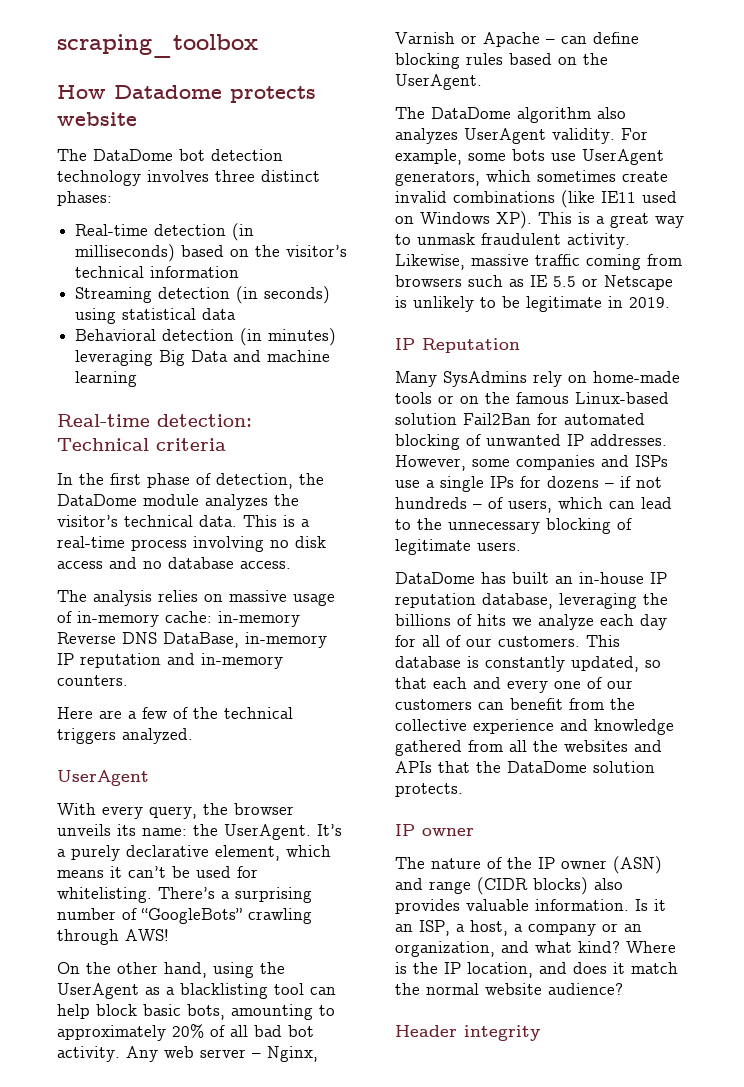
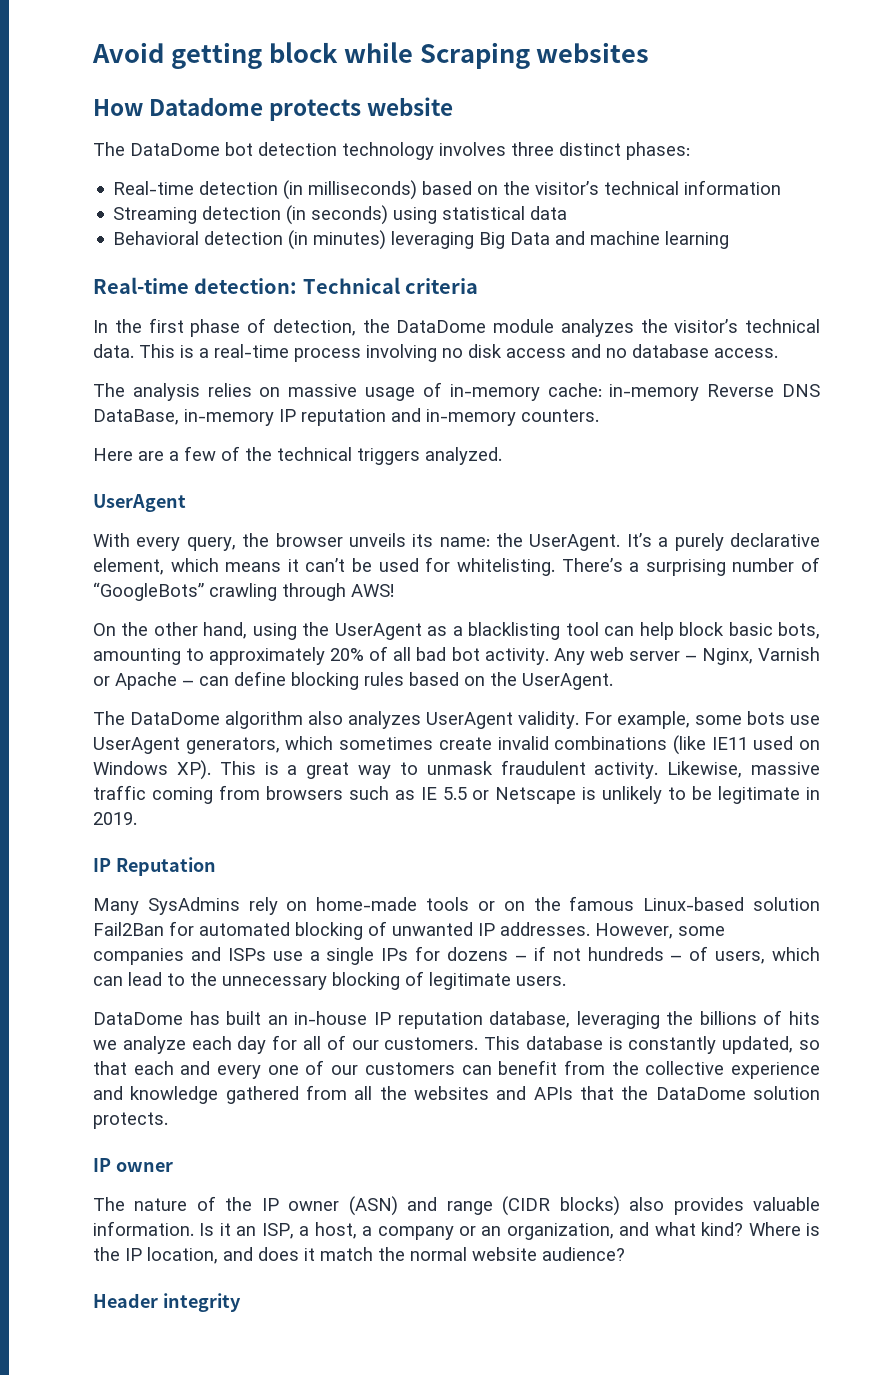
[57,34,258,58] scraping_toolbox -> [92,42,650,69] Avoid getting block while Scraping websites

